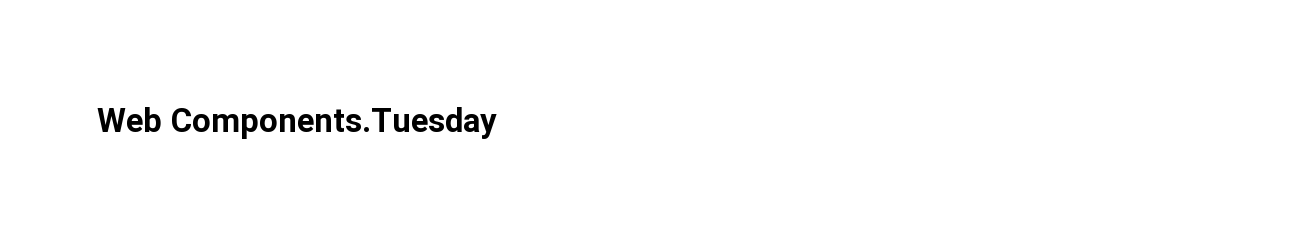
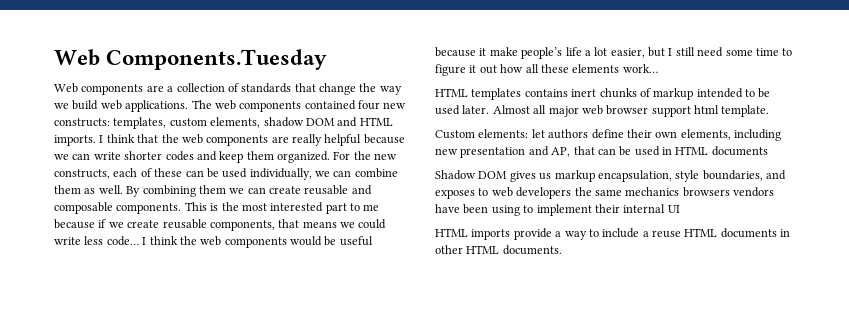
(497, 123) none -> [54,83,402,95] [54,100,407,112] [54,117,393,129] [54,134,405,146] [54,151,398,163] [54,168,398,180] [54,185,372,197] [54,202,380,214] [54,219,387,231] [54,236,373,248] [435,47,793,59] [435,64,658,76] [435,88,771,100] [435,105,770,117] [435,129,781,141] [435,146,768,158] [435,170,786,182] [435,187,774,199] [435,204,680,216] [435,228,791,240] [435,245,562,255] // Web components are a collection of standards that change the way we build web applications. The web components contained four new constructs: templates, custom elements, shadow DOM and HTML imports. I think that the web components are really helpful because we can write shorter codes and keep them organized. For the new constructs, each of these can be used individually, we can combine them as well. By combining them we can create reusable and composable components. This is the most interested part to me because if we create reusable components, that means we could write less code… I think the web components would be useful because it make people’s life a lot easier, but I still need some time to figure it out how all these elements work… // HTML templates contains inert chunks of markup intended to be used later. Almost all major web browser support html template. // Custom elements: let authors define their own elements, including new presentation and AP, that can be used in HTML documents // Shadow DOM gives us markup encapsulation, style boundaries, and exposes to web developers the same mechanics browsers vendors have been using to implement their internal UI // HTML imports provide a way to include a reuse HTML documents in other HTML documents.

